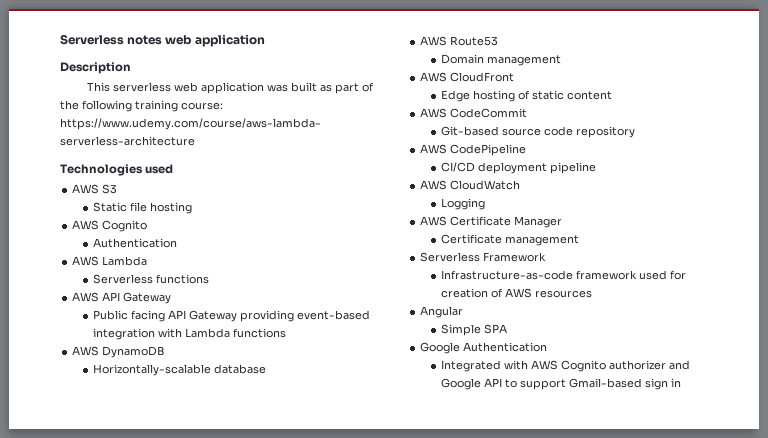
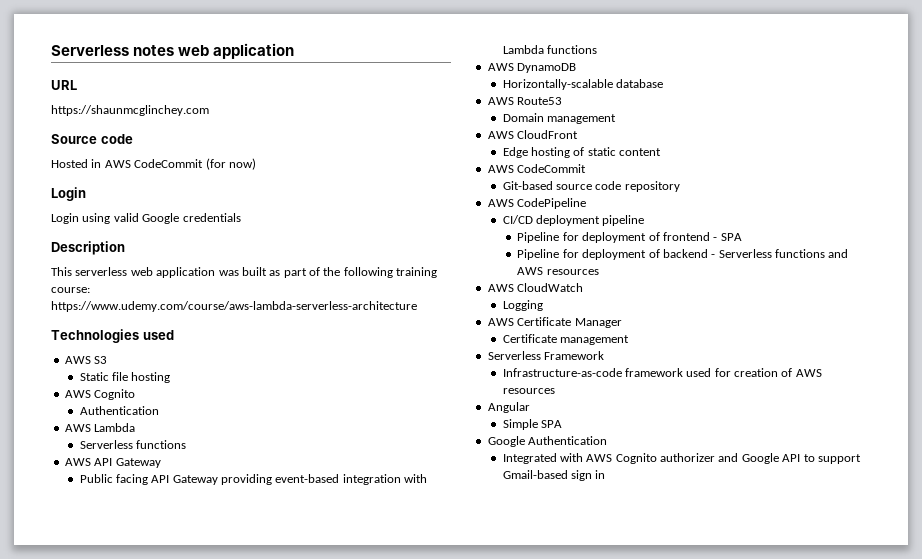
(265, 40) none -> [51,80,77,90] [51,105,209,116] [51,134,133,144] [51,158,256,170] [51,187,86,201] [51,213,241,224] // URL // https://shaunmcglinchey.com // Source code // Hosted in AWS CodeCommit (for now) // Login // Login using valid Google credentials
(596, 168) none -> [517,232,742,243] [517,249,849,260] [517,267,599,275] // Pipeline for deployment of frontend - SPA // Pipeline for deployment of backend - Serverless functions and AWS resources

